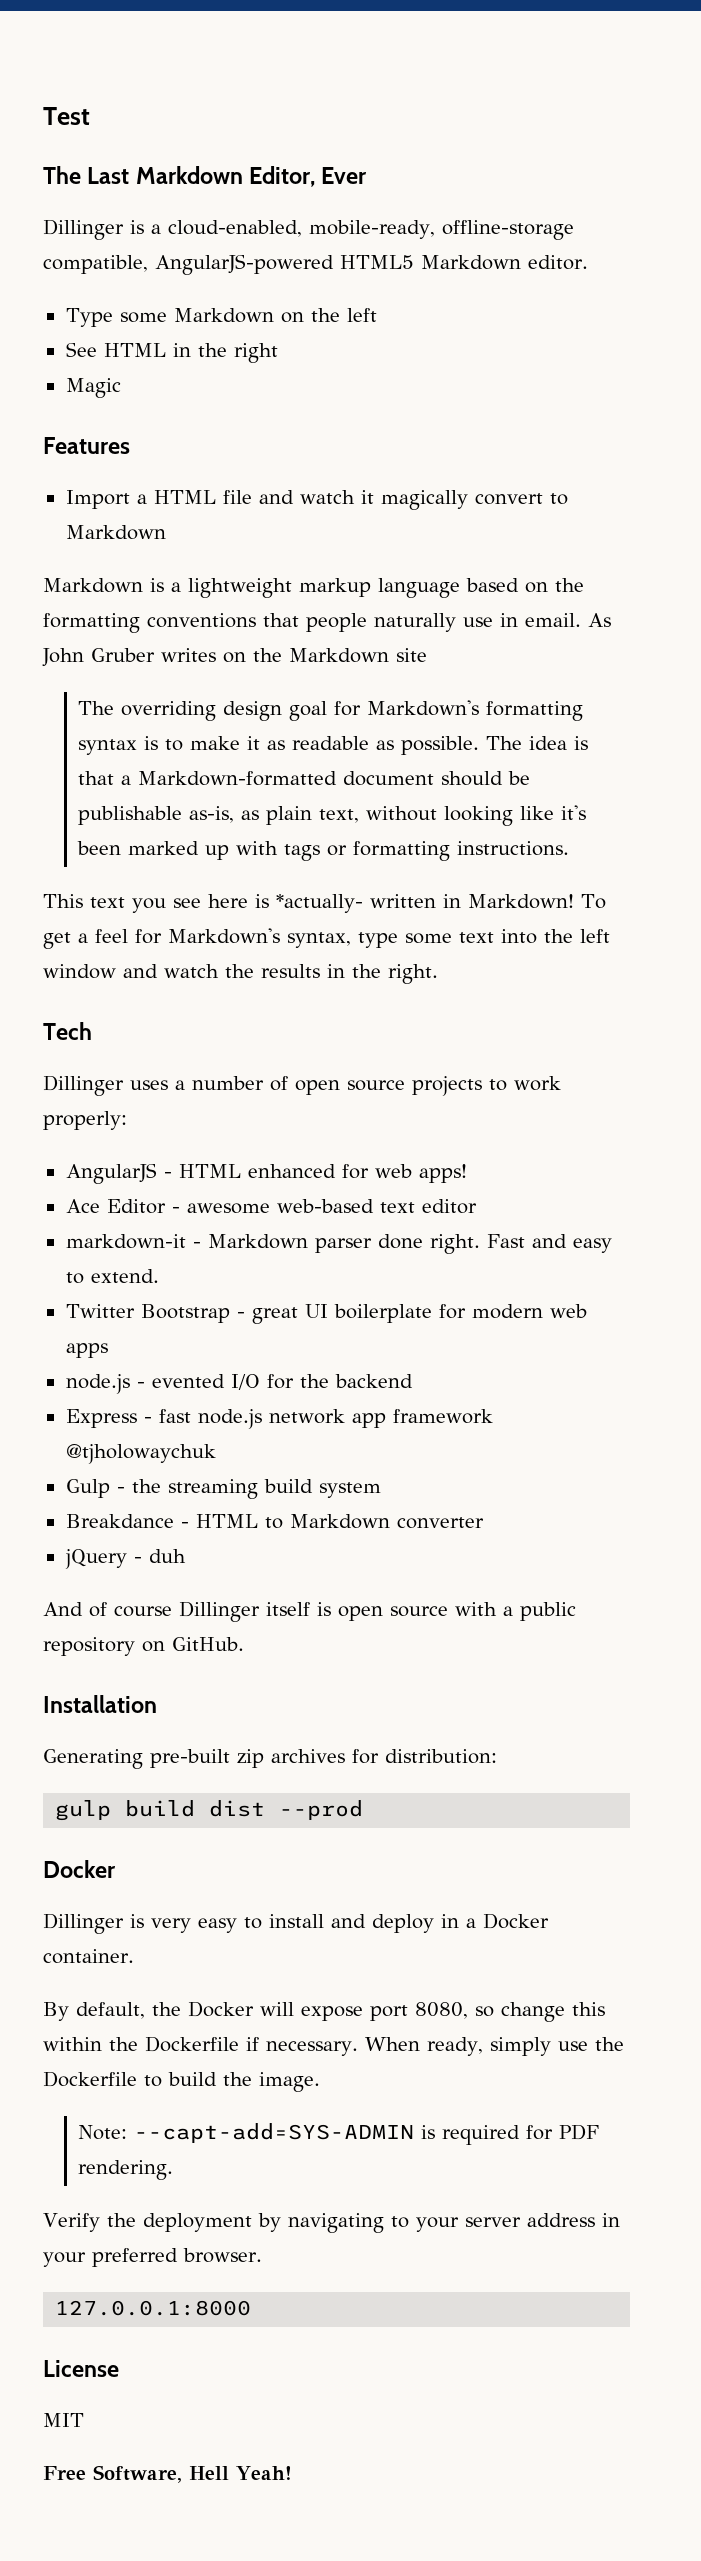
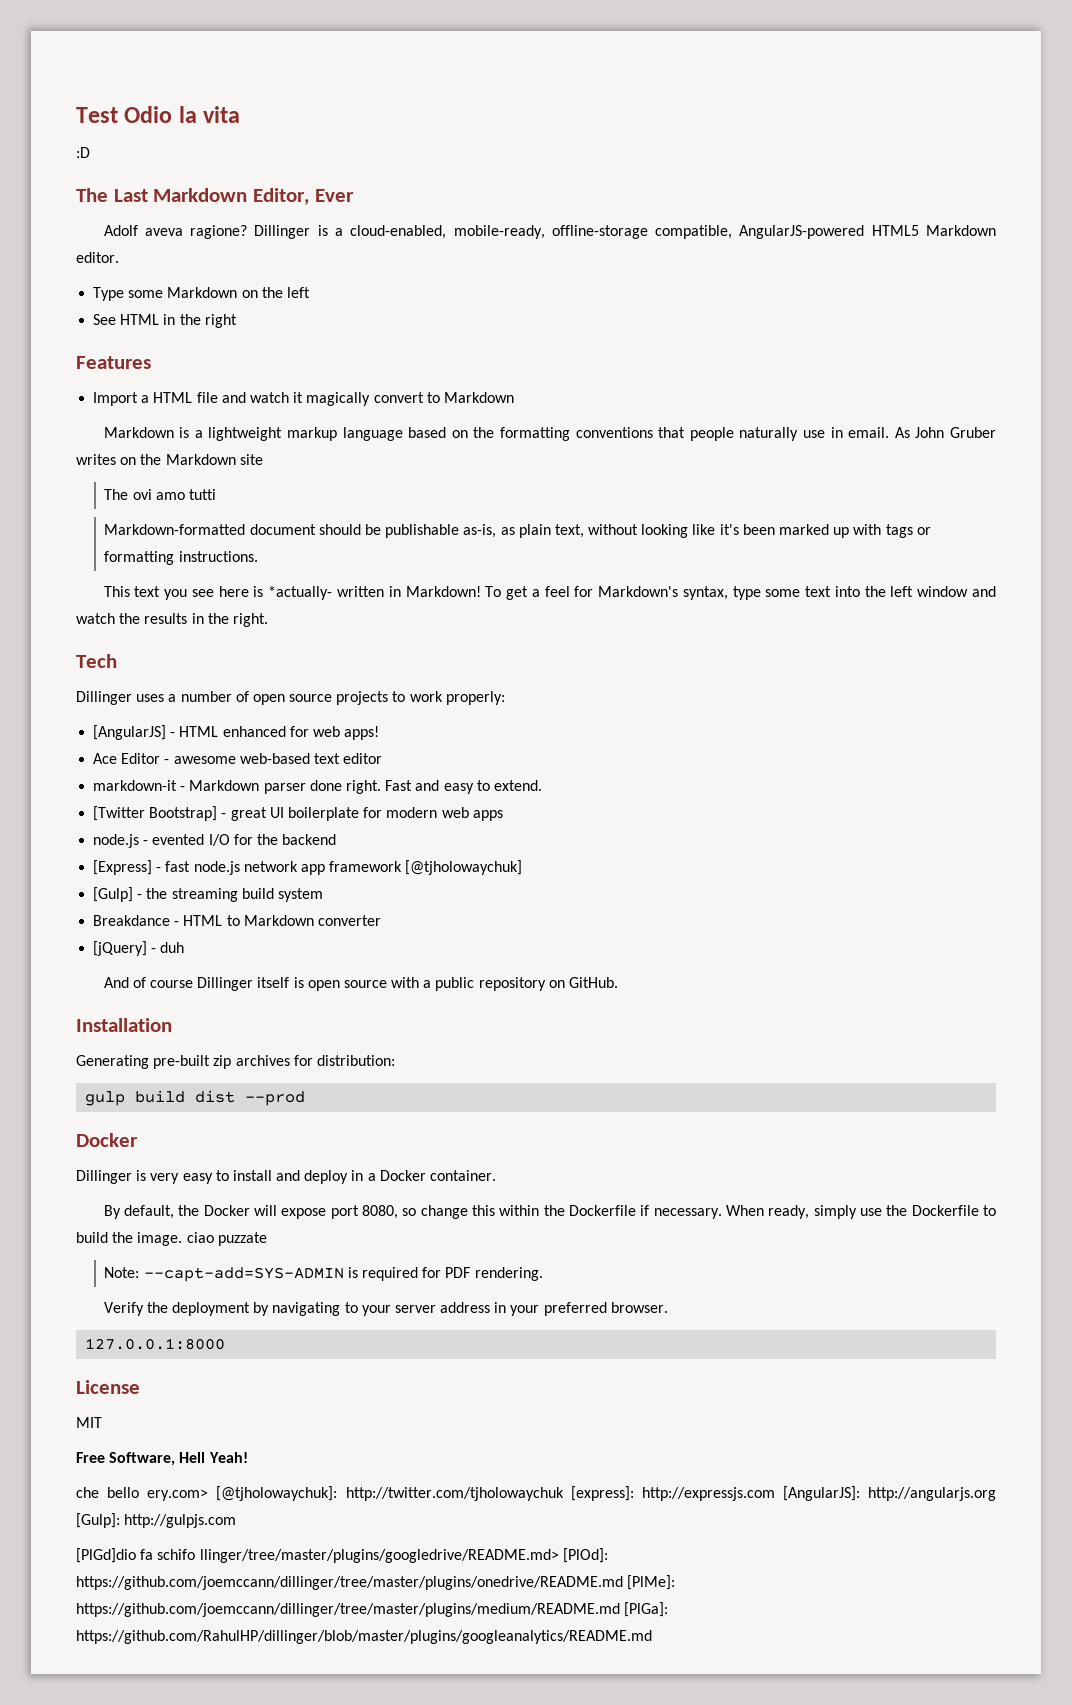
(90, 116) none -> [124,106,241,123] [76,147,90,158] Odio la vita // :D
(368, 175) none -> [103,225,248,239] Adolf aveva ragione?
[65,378,121,398] // Magic -> (237, 321) none
[121,700,584,721] [78,736,589,755] [78,771,132,785] overriding design goal for Markdown's formatting syntax is to make it as readable as possible. The idea is that a -> [132,489,216,500] ovi amo tutti //
[65,1163,157,1184] AngularJS -> [93,725,167,740] [AngularJS]
[65,1304,230,1323] Twitter Bootstrap -> [93,806,218,821] [Twitter Bootstrap]
[65,1409,137,1428] Express -> [93,860,153,875] [Express]
[65,1444,216,1464] [65,1479,110,1498] @tjholowaychuk // Gulp -> [405,860,523,875] [93,887,134,902] [@tjholowaychuk] // [Gulp]
[64,1549,127,1569] jQuery -> [93,941,148,956] [jQuery]
(320, 2082) none -> [186,1232,267,1246] ciao puzzate
(292, 2473) none -> [76,1486,996,1501] [76,1513,237,1528] [76,1548,608,1563] [76,1575,676,1590] [76,1602,669,1617] [76,1630,652,1644] // che bello ery.com> [@tjholowaychuk]: http://twitter.com/tjholowaychuk [express]: http://expressjs.com [AngularJS]: http://angularjs.org [Gulp]: http://gulpjs.com // [PlGd]dio fa schifo llinger/tree/master/plugins/googledrive/README.md> [PlOd]: https://github.com/joemccann/dillinger/tree/master/plugins/onedrive/README.md [PlMe]: https://github.com/joemccann/dillinger/tree/master/plugins/medium/README.md [PlGa]: https://github.com/RahulHP/dillinger/blob/master/plugins/googleanalytics/README.md

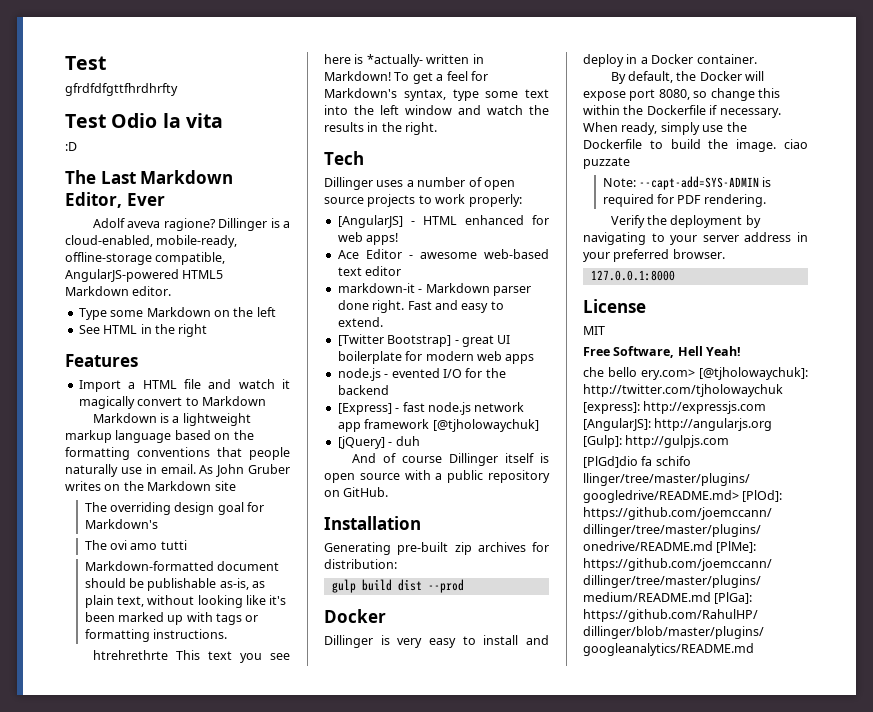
[76,107,118,123] Test -> [65,56,106,70] [65,83,178,96] [65,114,106,128] Test // gfrdfdfgttfhrdhrfty // Test
(263, 459) none -> [84,502,265,515] [84,519,158,529] // The overriding design goal for Markdown's
(258, 556) none -> [92,650,168,660] htrehrethrte
[93,887,323,902] [93,915,381,926] // [Gulp] - the streaming build system // Breakdance - HTML to Markdown converter -> (539, 425) none

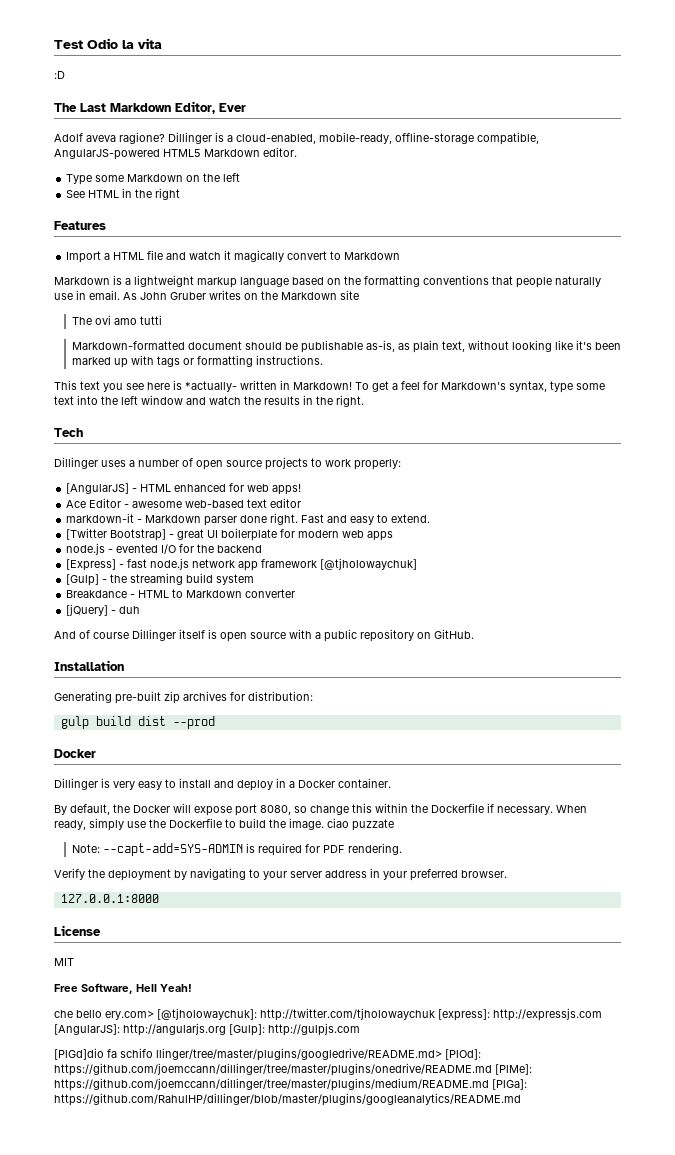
[65,56,106,70] [65,83,178,96] [65,114,106,128] Test // gfrdfdfgttfhrdhrfty // Test -> [54,40,83,49] Test
[84,502,265,515] [84,519,158,529] // The overriding design goal for Markdown's -> (359, 295) none
[92,650,168,660] htrehrethrte -> (323, 360) none
(539, 425) none -> [66,573,255,586] [66,589,296,598] // [Gulp] - the streaming build system // Breakdance - HTML to Markdown converter

